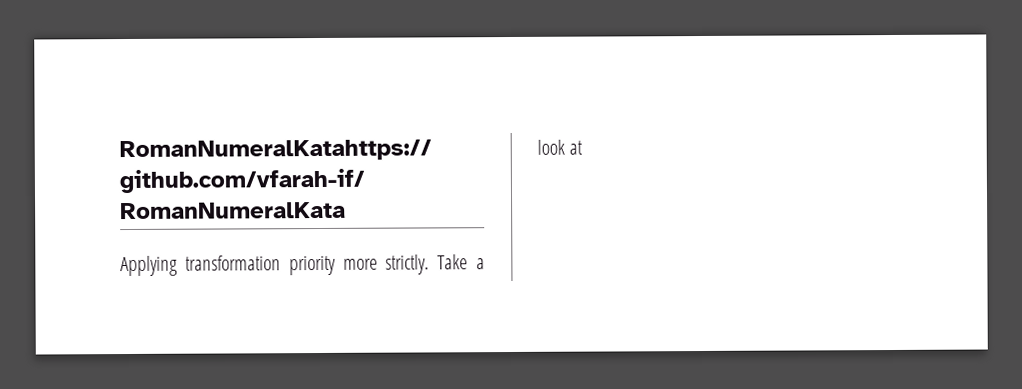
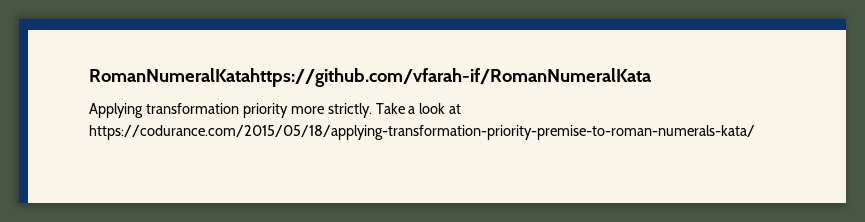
(584, 147) none -> [89,125,755,140] https://codurance.com/2015/05/18/applying-transformation-priority-premise-to-roman-numerals-kata/

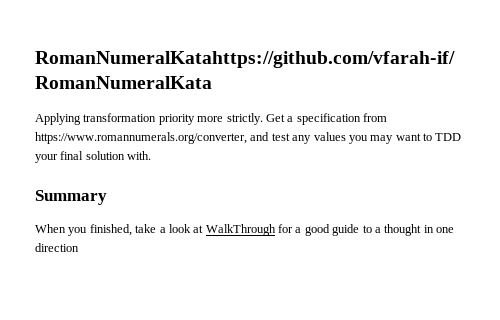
[375,103,462,114] [89,125,755,140] Take a look at https://codurance.com/2015/05/18/applying-transformation-priority-premise-to-roman-numerals-kata/ -> [265,113,387,125] [35,132,462,144] [35,151,152,163] [35,190,107,205] [35,224,454,236] [35,243,79,252] Get a specification from https://www.romannumerals.org/converter, and test any values you may want to TDD your final solution with. // Summary // When you finished, take a look at WalkThrough for a good guide to a thought in one direction

